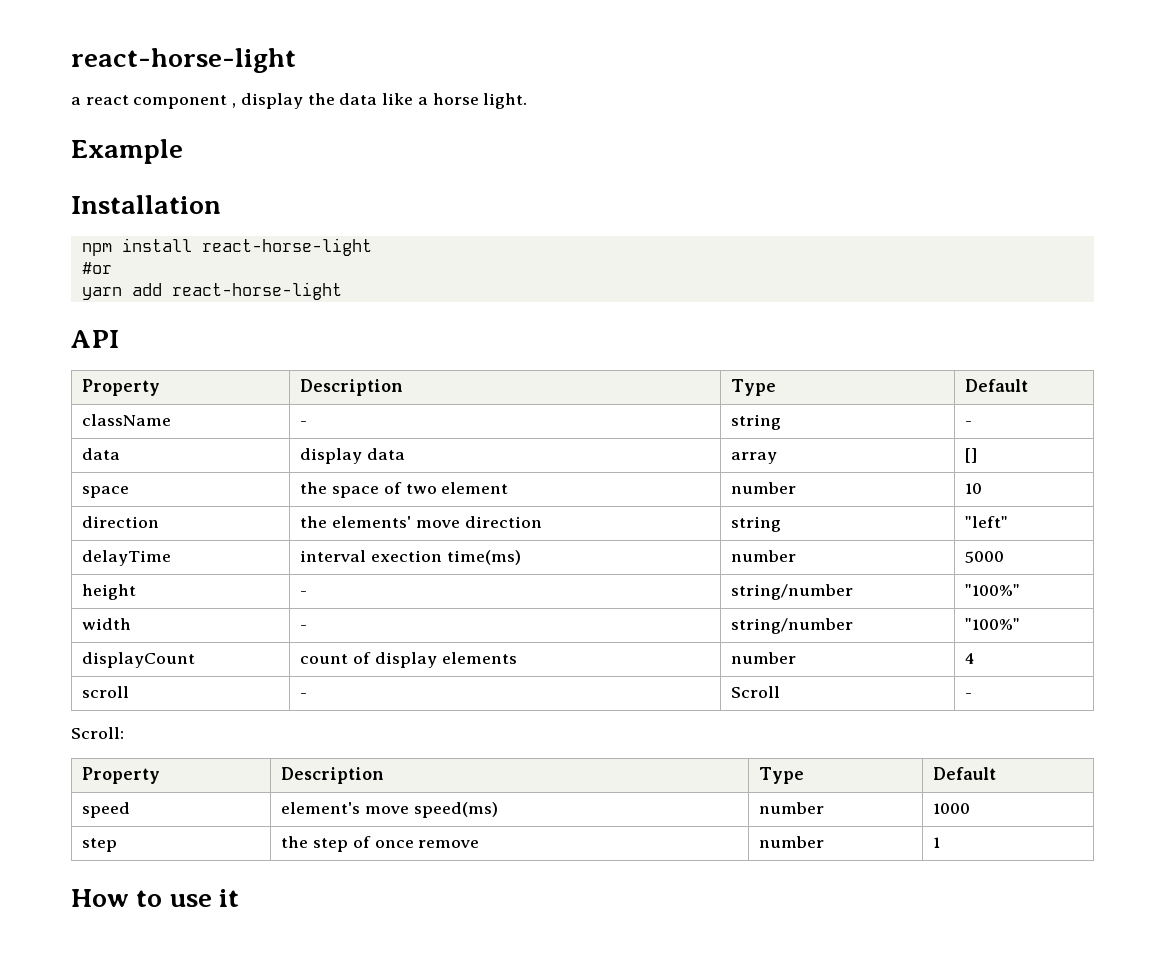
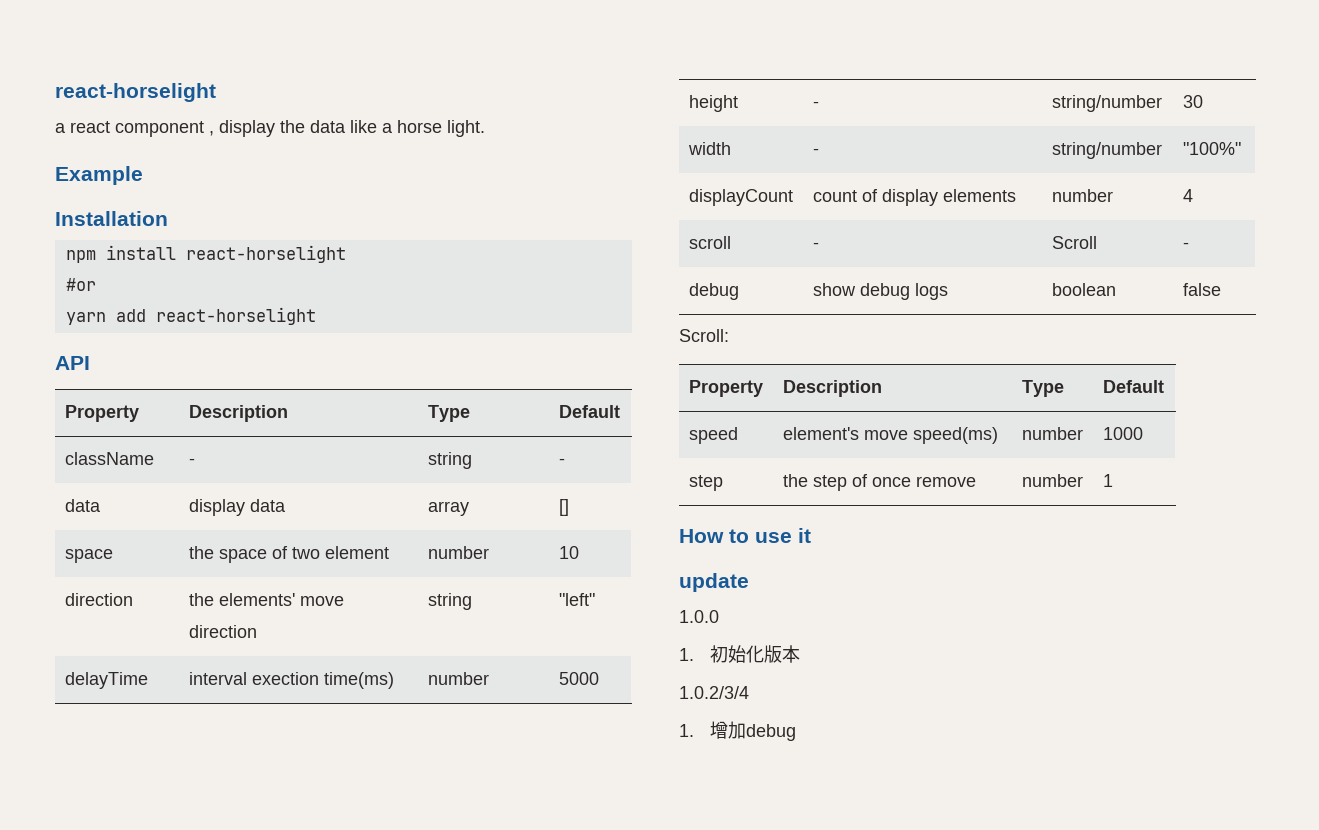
[71,48,296,73] react-horse-light -> [55,83,216,102] react-horselight
[201,238,372,256] react-horse-light -> [185,245,346,263] react-horselight
[171,282,342,300] react-horse-light -> [155,307,316,325] react-horselight
[965,584,1021,596] "100%" -> [1182,95,1203,108] 30
(973, 695) none -> [688,283,739,300] [812,283,948,300] [1051,283,1116,296] [1182,283,1221,296] // debug | show debug logs | boolean | false
(240, 898) none -> [679,573,749,592] [679,610,719,623] [679,645,801,663] [679,686,749,699] [679,721,797,741] // update // 1.0.0 // 1.初始化版本 // 1.0.2/3/4 // 1.增加debug

